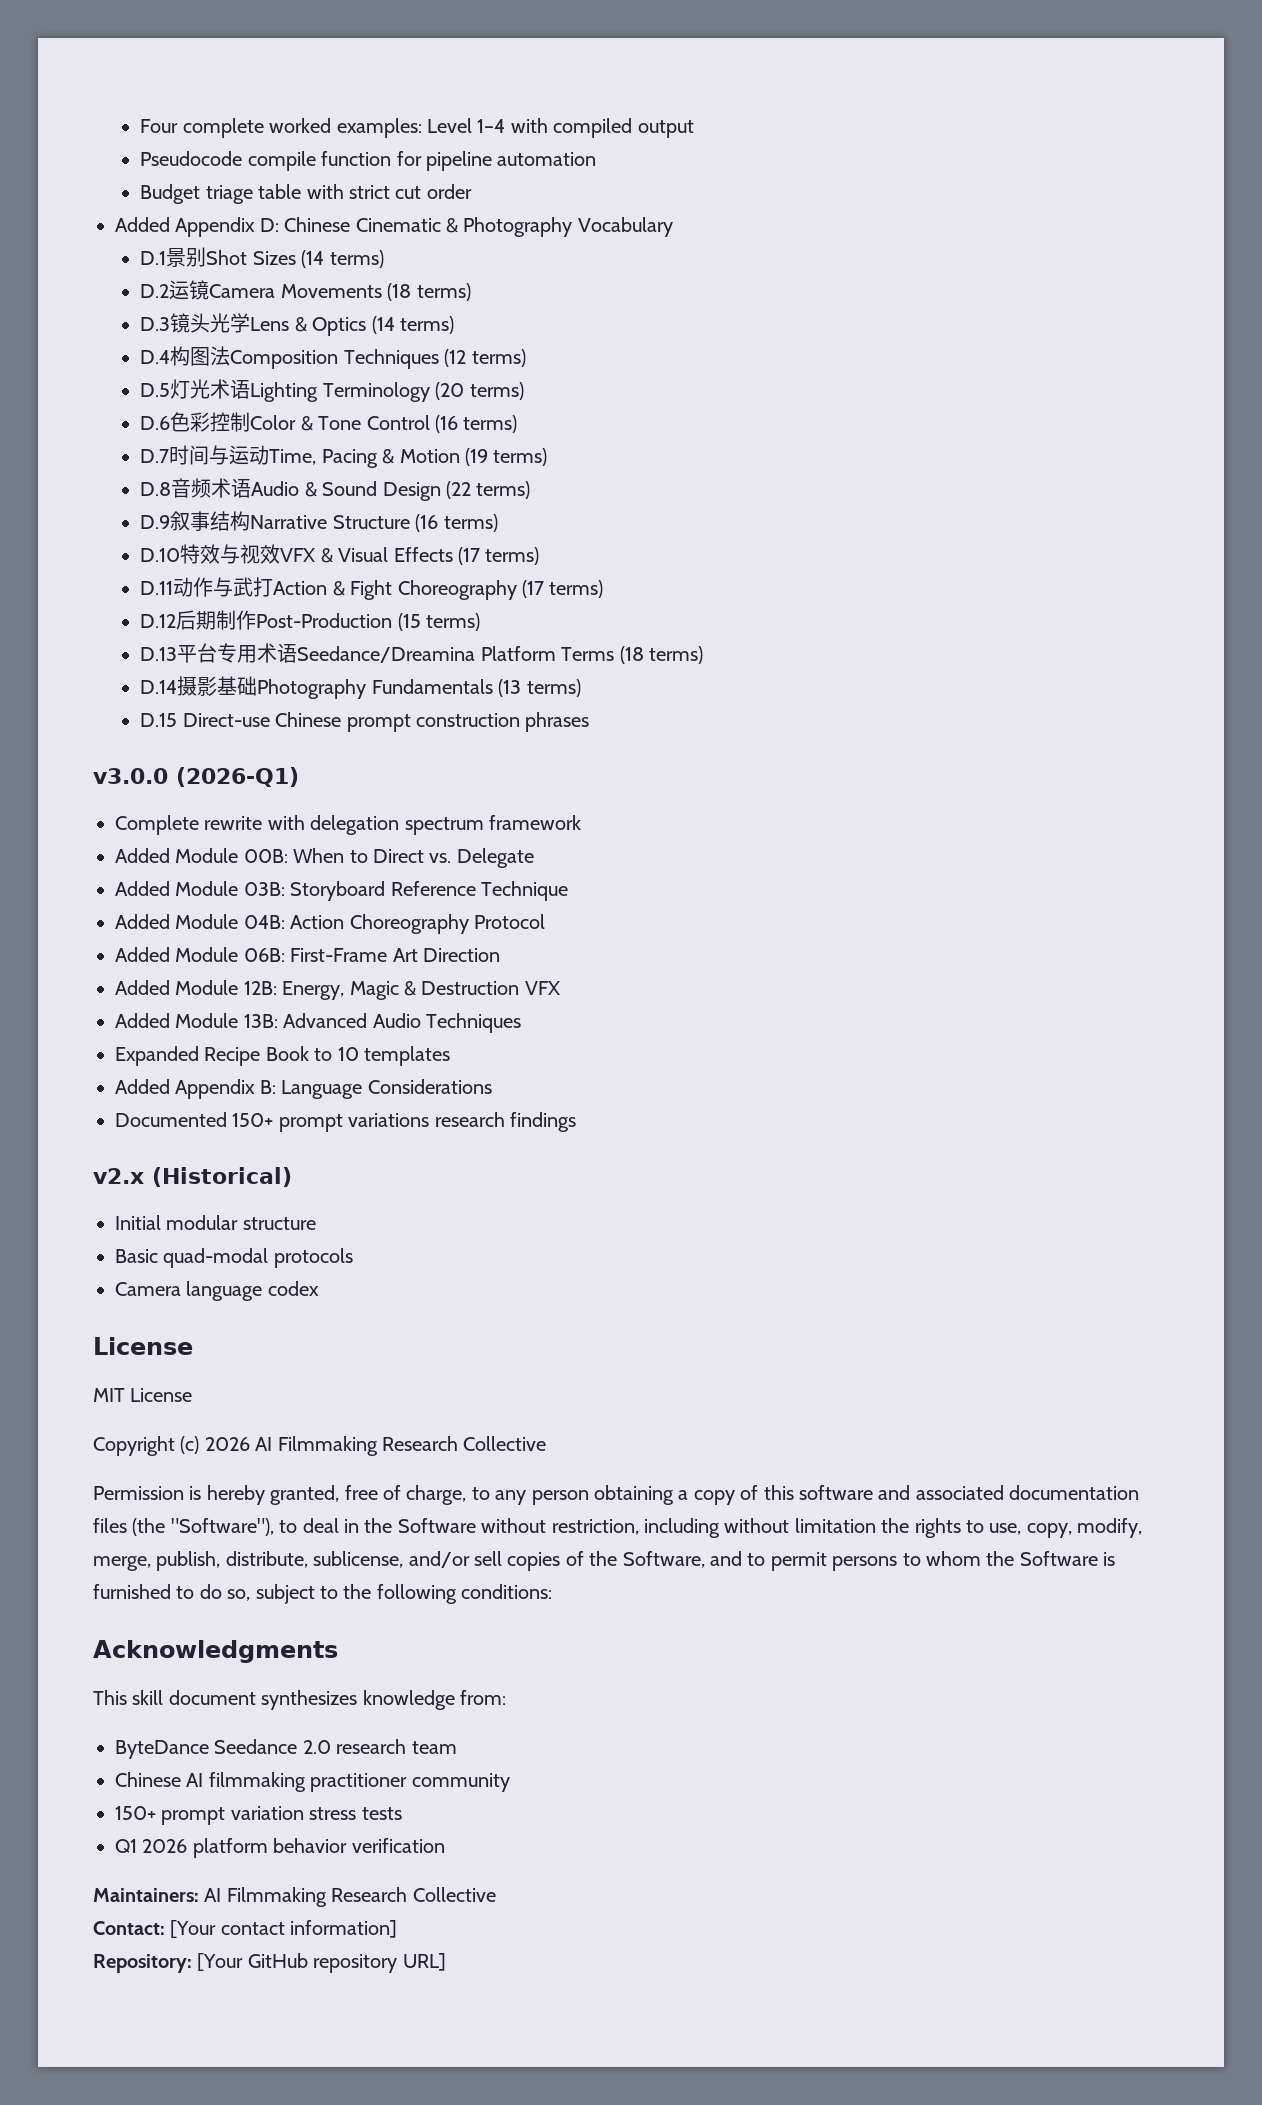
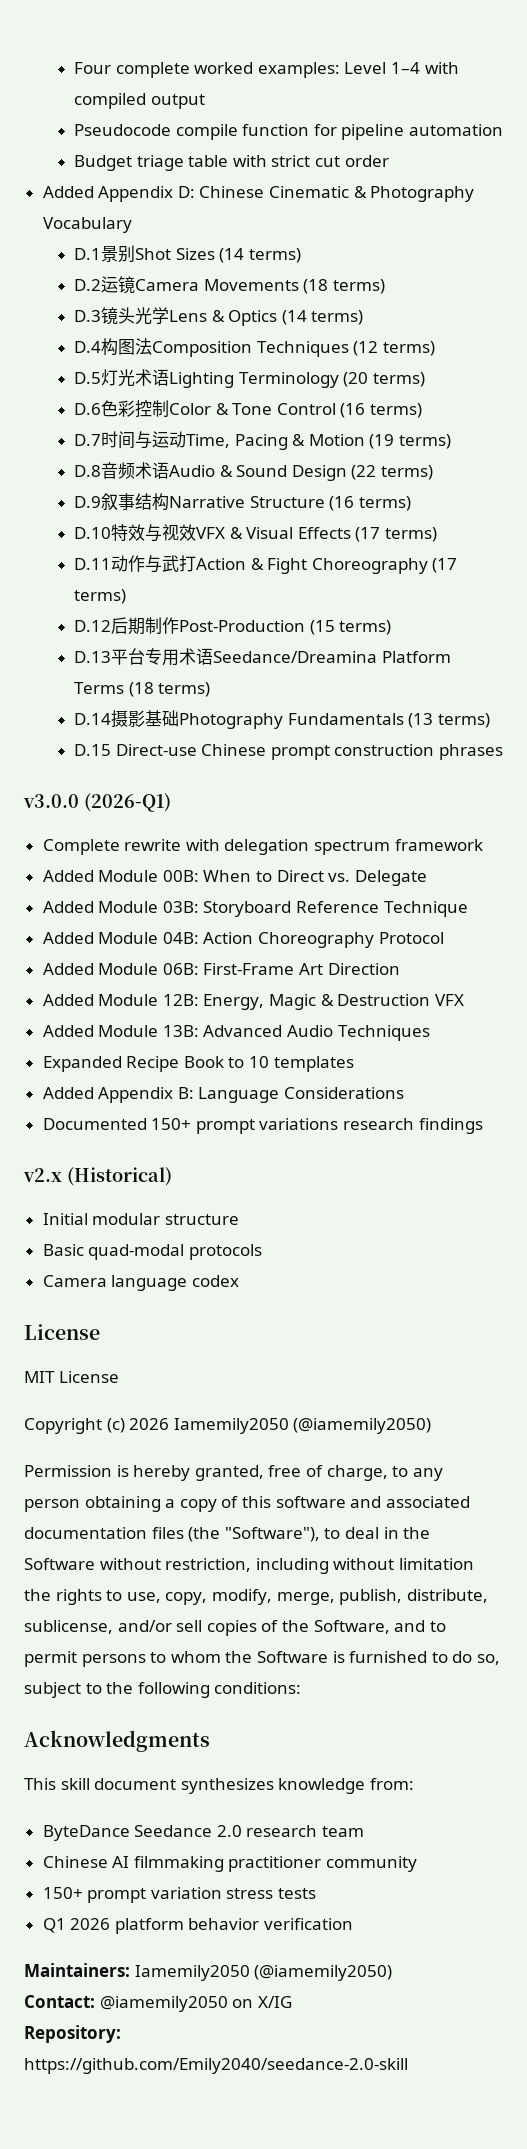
[255,1436,547,1456] AI Filmmaking Research Collective -> [173,1418,432,1434] Iamemily2050 (@iamemily2050)
[204,1887,496,1907] [93,1920,398,1938] [93,1953,446,1973] AI Filmmaking Research Collective // Contact: [Your contact information] // Repository: [Your GitHub repository URL] -> [134,1965,393,1981] [24,1995,292,2012] [24,2025,121,2043] [24,2058,408,2074] Iamemily2050 (@iamemily2050) // Contact: @iamemily2050 on X/IG // Repository: https://github.com/Emily2040/seedance-2.0-skill

